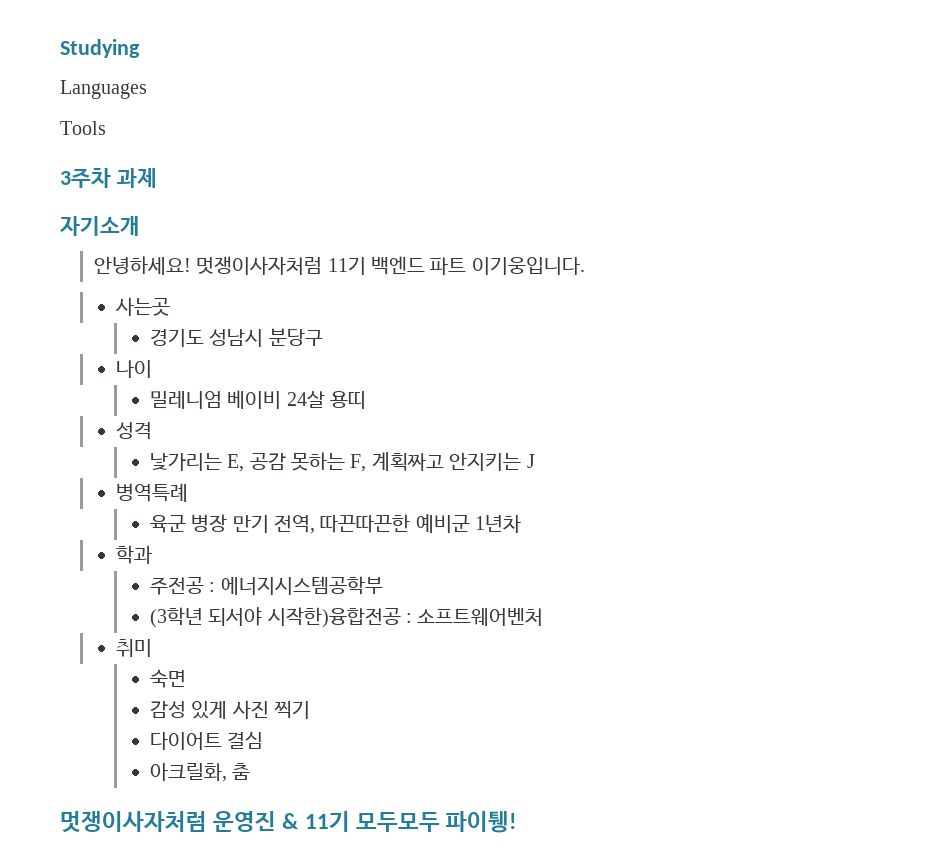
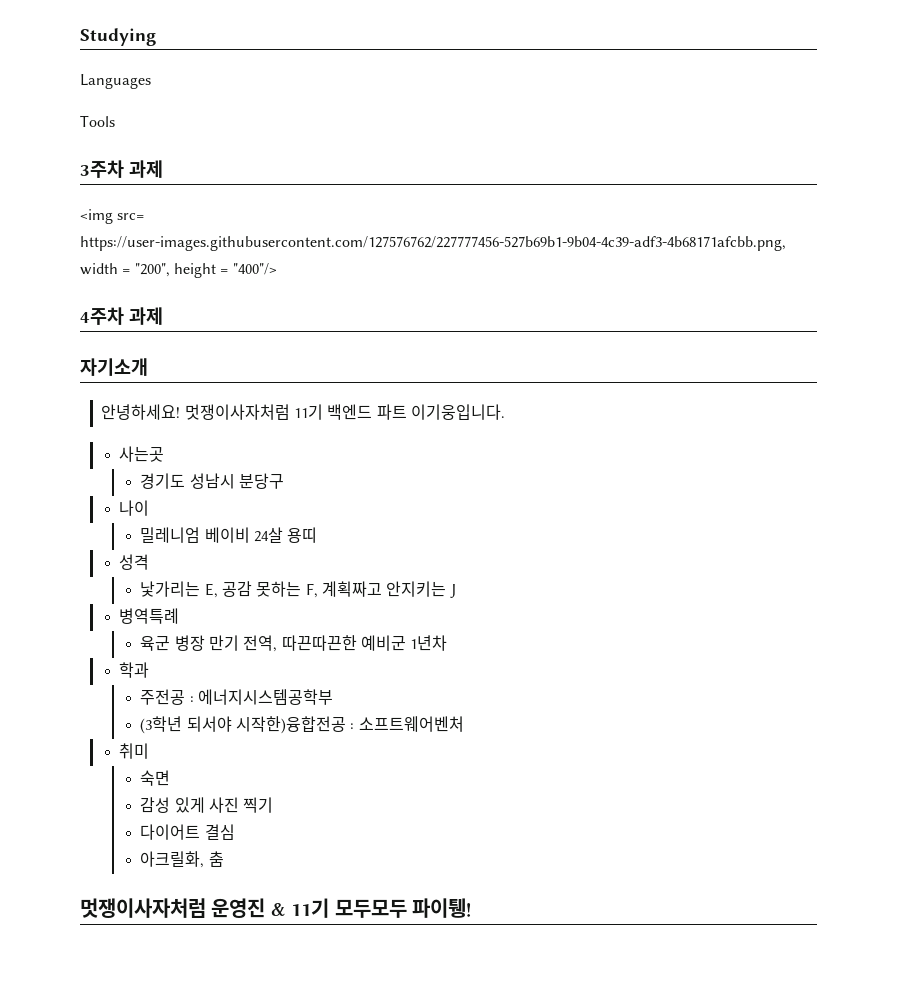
(157, 178) none -> [80,209,145,224] [80,236,786,251] [80,263,277,278] [80,307,163,325] // <img src= https://user-images.githubusercontent.com/127576762/227777456-527b69b1-9b04-4c39-adf3-4b68171afcbb.png, width = "200", height = "400"/> // 4주차 과제

